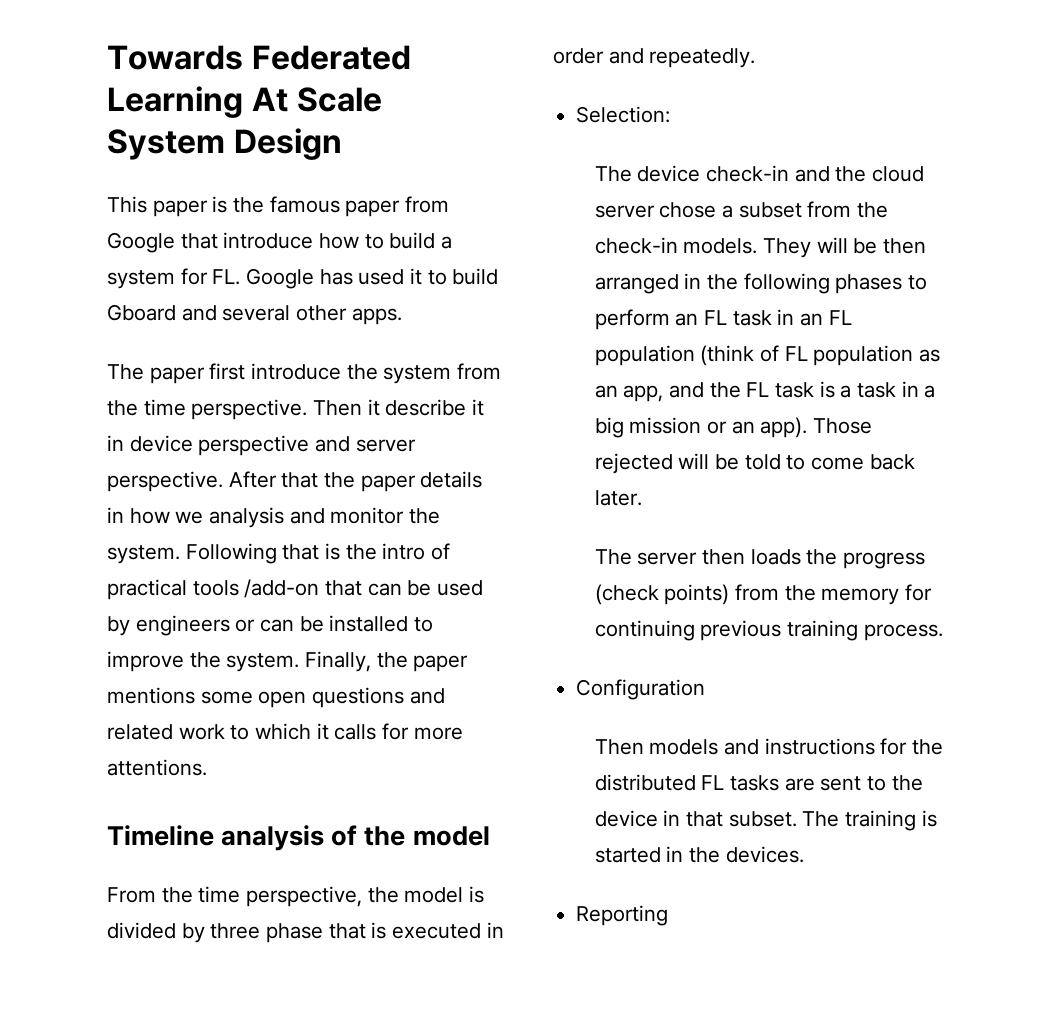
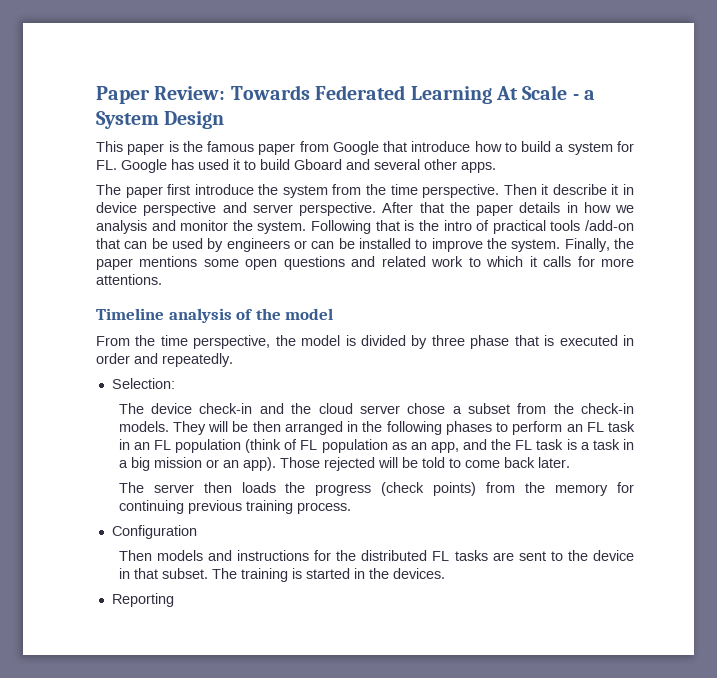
(107, 57) none -> [96,86,226,104] Paper Review:
(382, 99) none -> [572,90,596,100] - a

